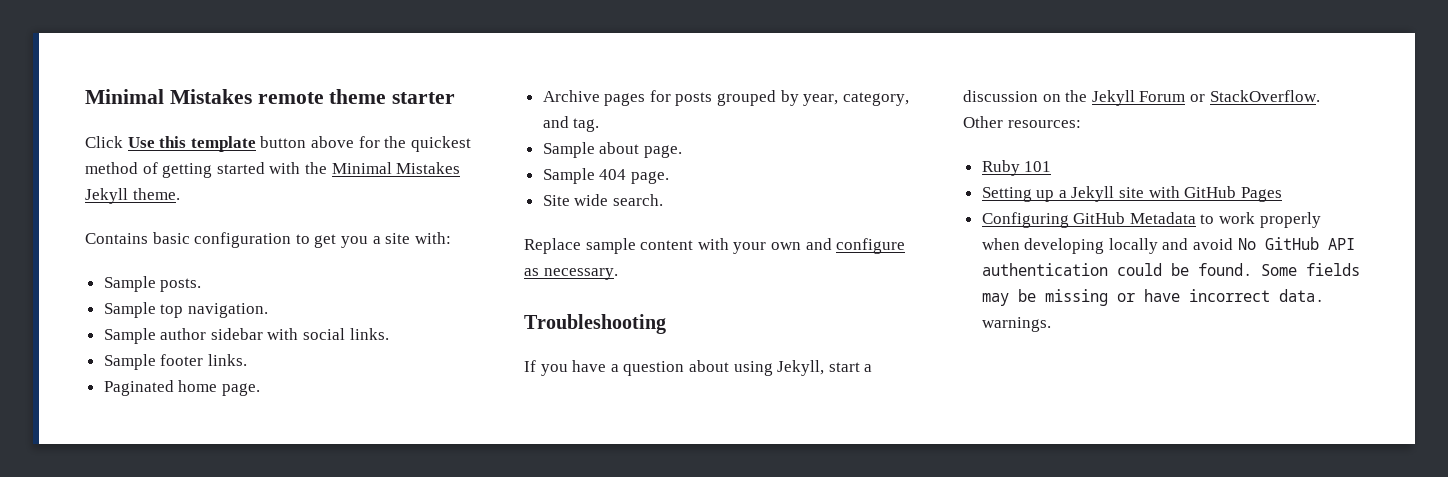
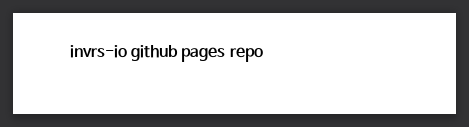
[85,89,456,104] [85,136,471,152] [85,162,461,178] [85,188,180,204] [85,232,451,248] [103,276,202,292] [103,302,268,318] [103,328,389,344] [103,354,247,370] [103,380,260,396] [542,90,909,106] [542,116,600,132] [542,142,682,158] [542,168,669,184] [542,194,663,206] [524,238,906,254] [524,268,618,280] [524,314,666,334] [524,360,873,376] [963,90,1320,106] [963,116,1081,128] [981,160,1052,176] [981,186,1282,202] [981,212,1321,228] [981,237,1355,254] [981,263,1360,276] [981,289,1324,306] [981,317,1051,332] Minimal Mistakes remote theme starter // Click Use this template button above for the quickest method of getting started with the Minimal Mistakes Jekyll theme. // Contains basic configuration to get you a site with: // Sample posts. // Sample top navigation. // Sample author sidebar with social links. // Sample footer links. // Paginated home page. // Archive pages for posts grouped by year, category, and tag. // Sample about page. // Sample 404 page. // Site wide search. // Replace sample content with your own and configure as necessary. // Troubleshooting // If you have a question about using Jekyll, start a discussion on the Jekyll Forum or StackOverflow. Other resources: // Ruby 101 // Setting up a Jekyll site with GitHub Pages // Configuring GitHub Metadata to work properly when developing locally and avoid No GitHub API authentication could be found. Some fields may be missing or have incorrect data. warnings. -> [70,45,263,62] invrs-io github pages repo

